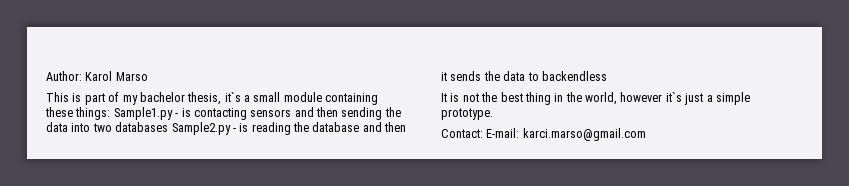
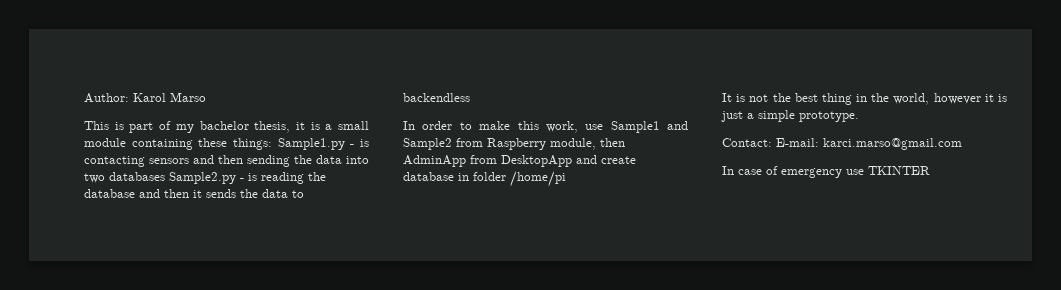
[224,92,241,102] it`s -> [295,122,320,130] it is
(607, 76) none -> [403,121,688,133] [403,138,625,150] [403,155,636,167] [403,171,566,187] // In order to make this work, use Sample1 and Sample2 from Raspberry module, then AdminApp from DesktopApp and create database in folder /home/pi
[665,92,682,102] it`s -> [984,94,1007,102] it is
(646, 134) none -> [722,166,930,178] // In case of emergency use TKINTER

